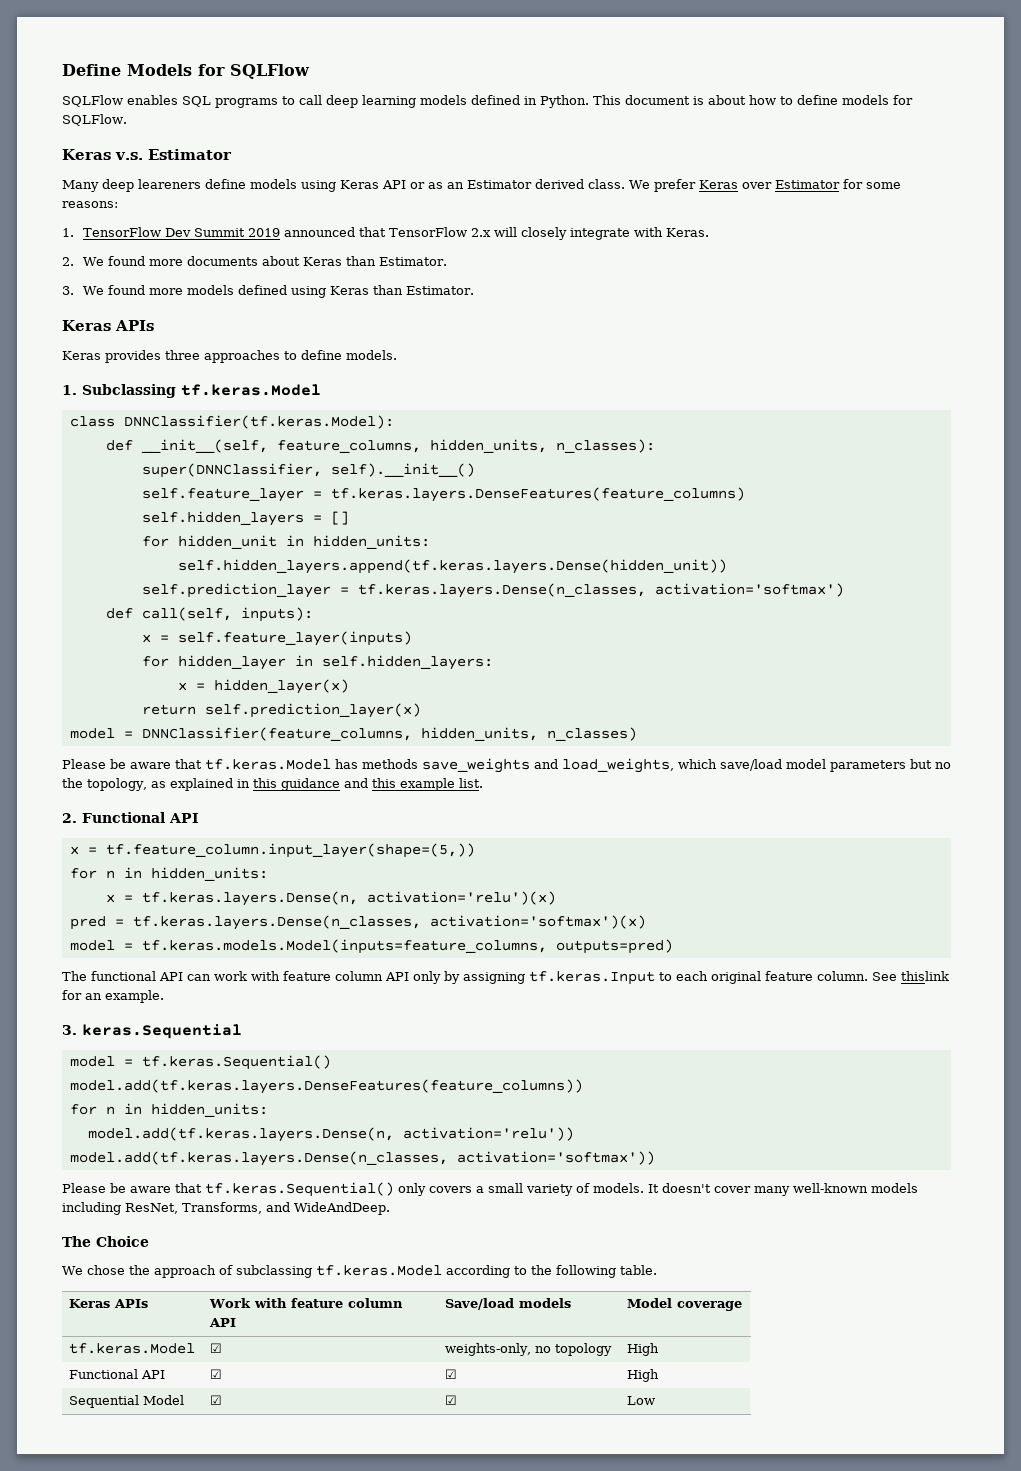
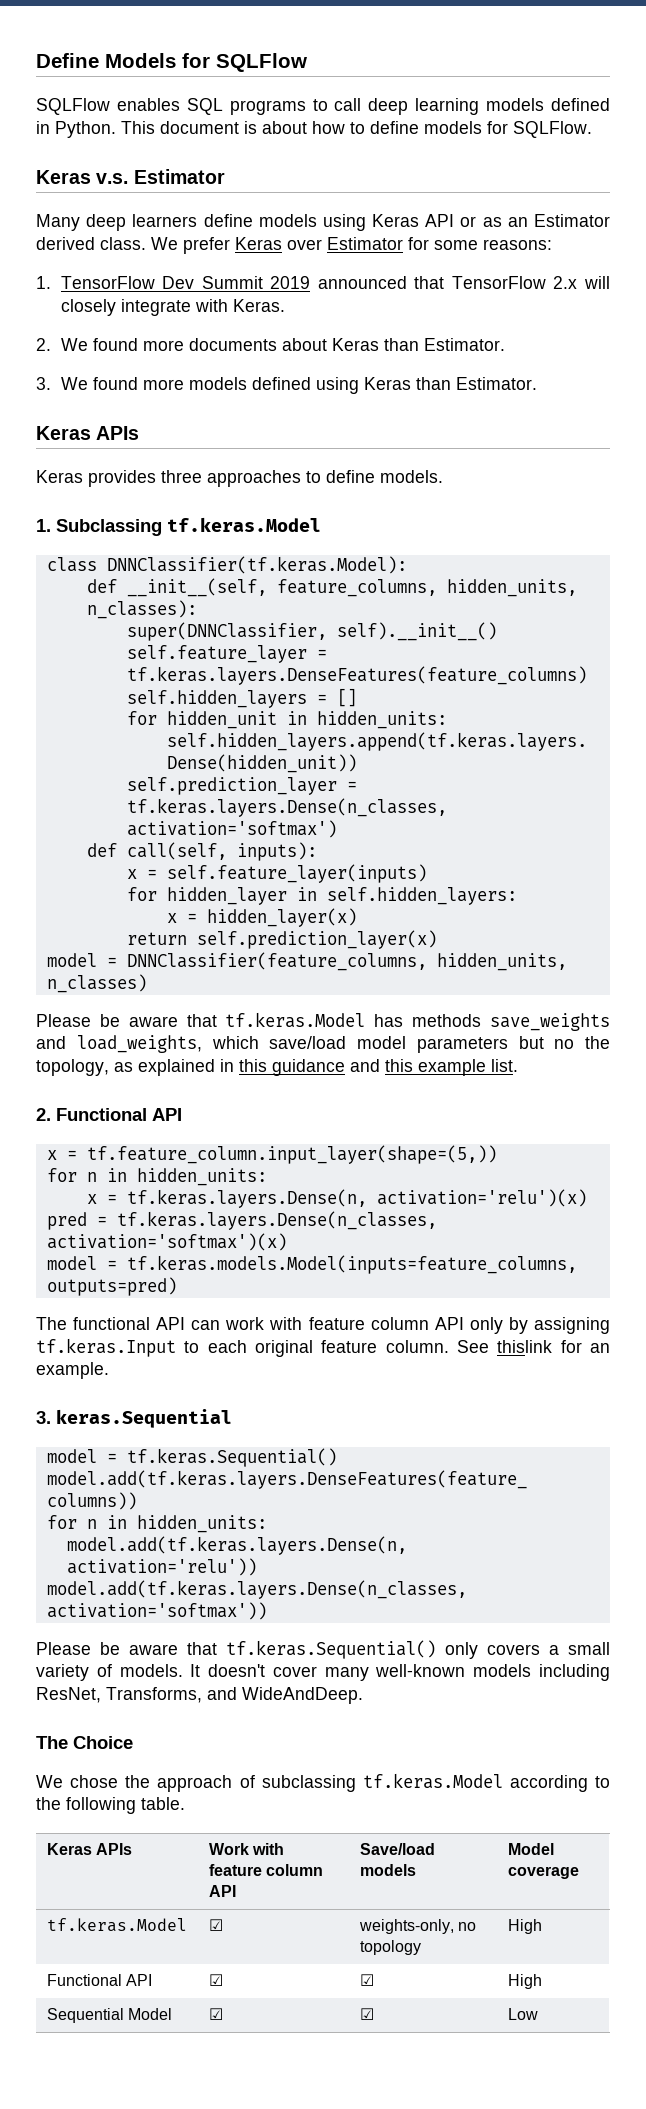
[138,179,201,189] leareners -> [132,214,198,227] learners

